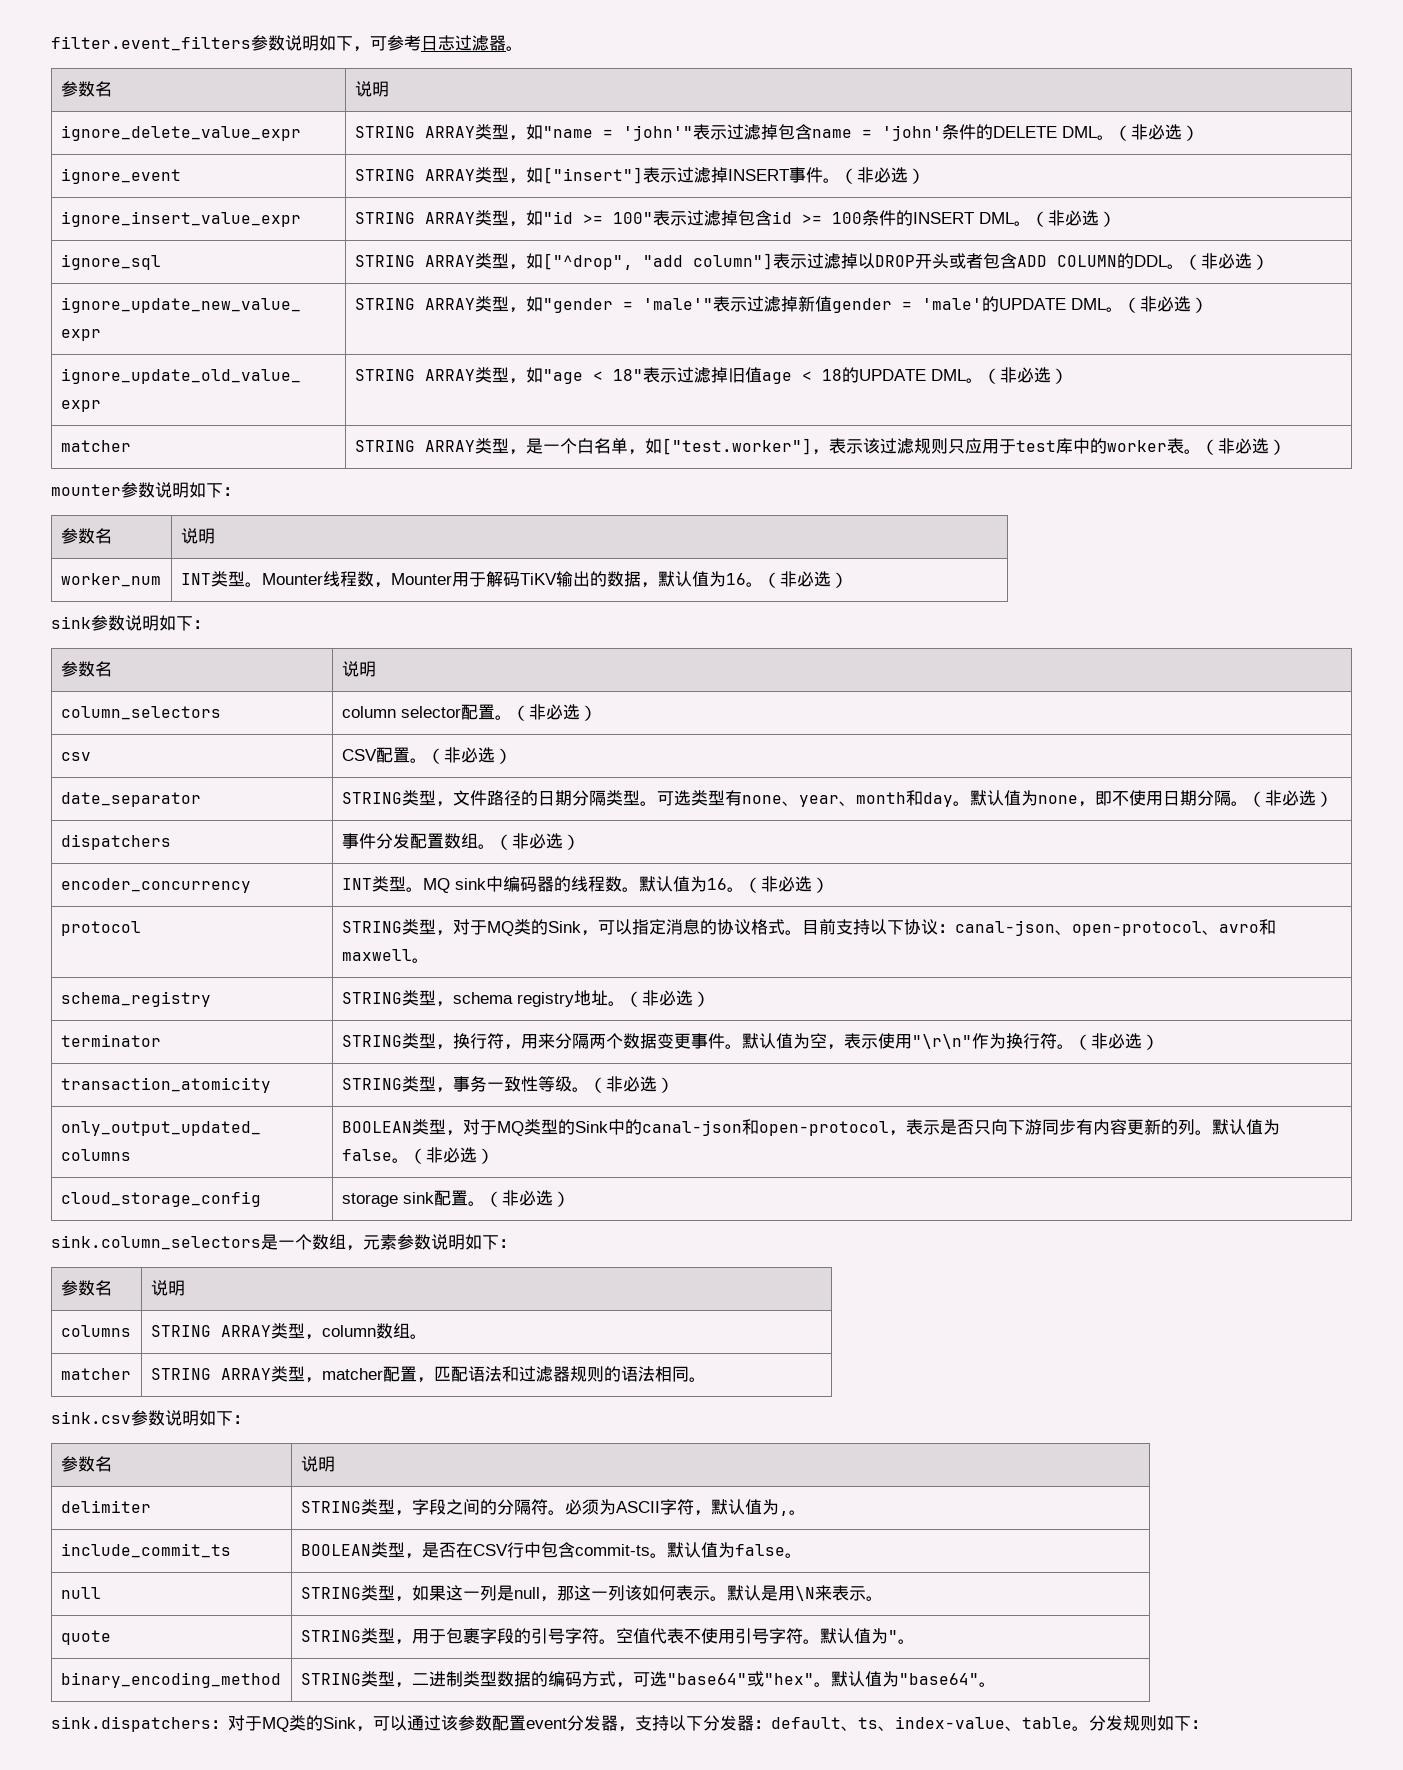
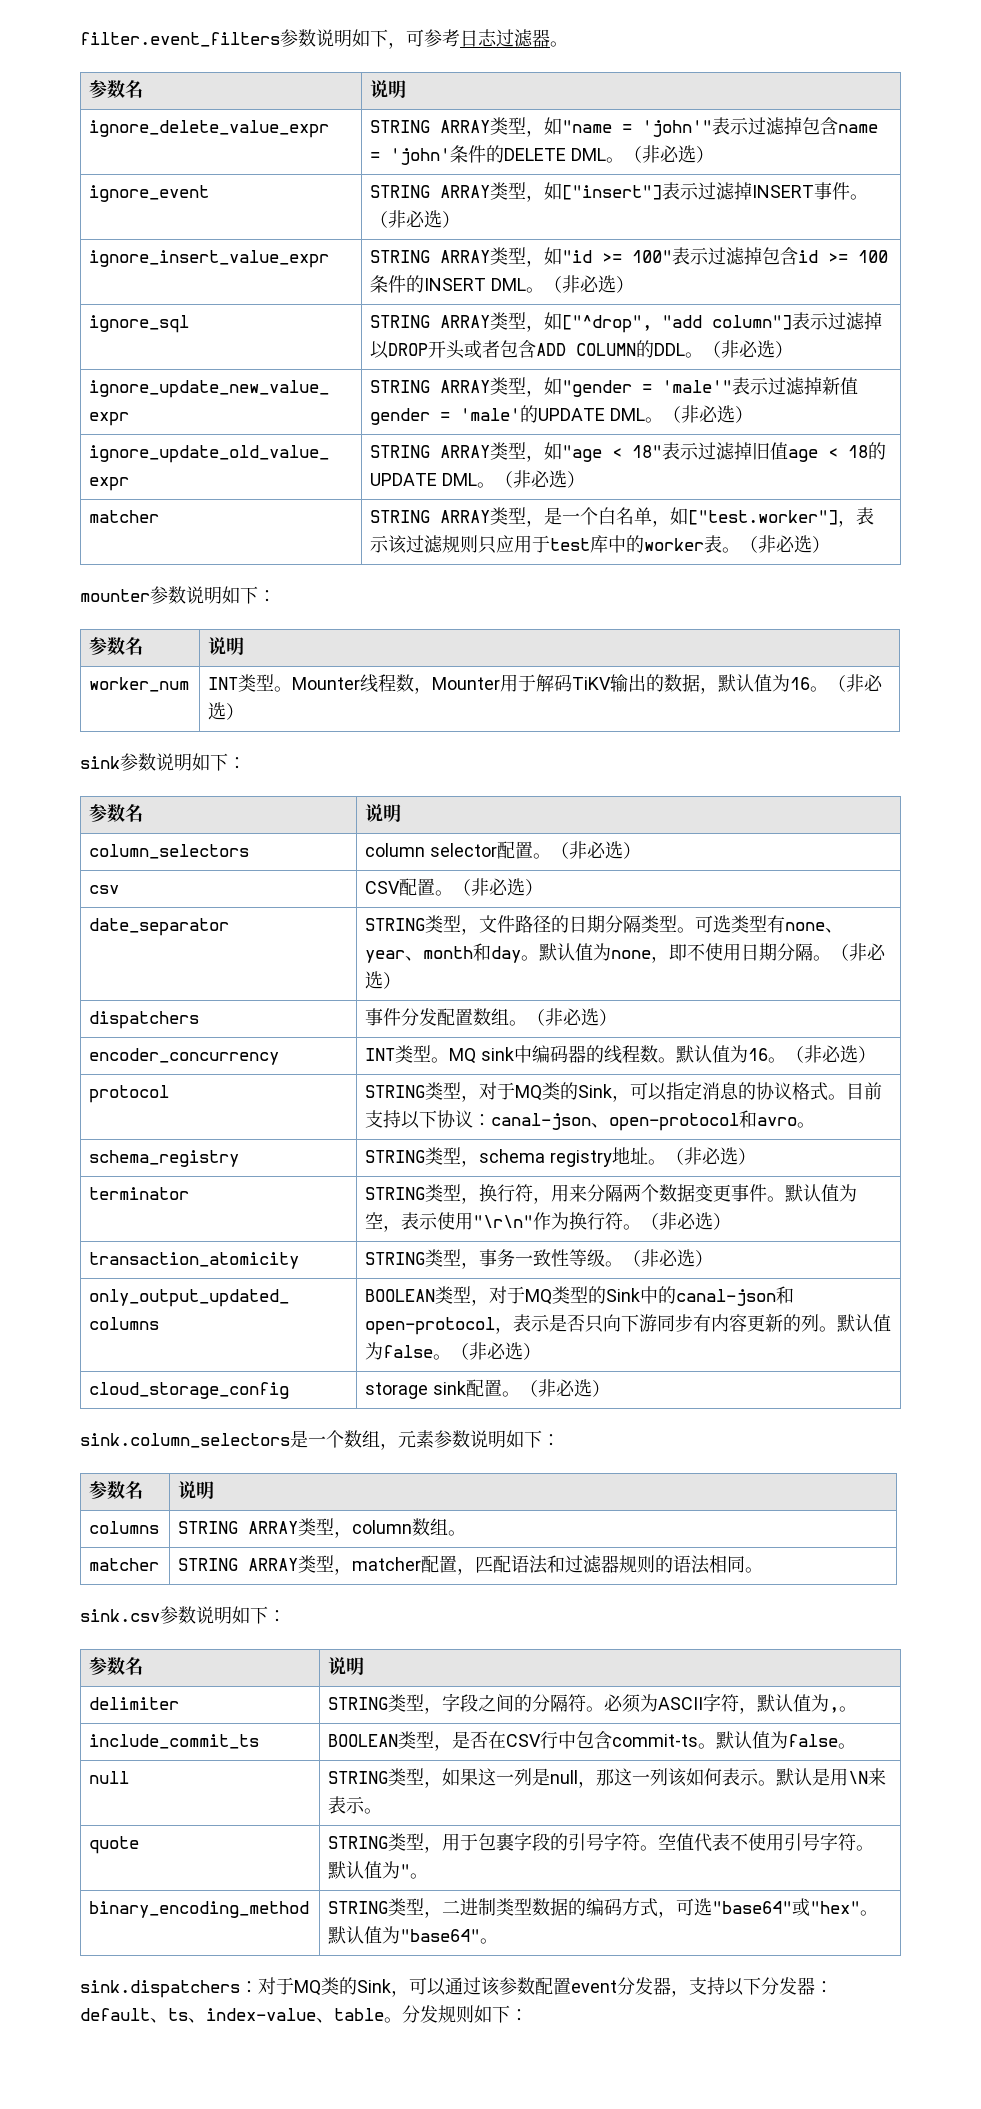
[1201,919,1276,935] [341,949,412,961] 、avro和maxwell -> [739,1110,798,1128] 和avro

